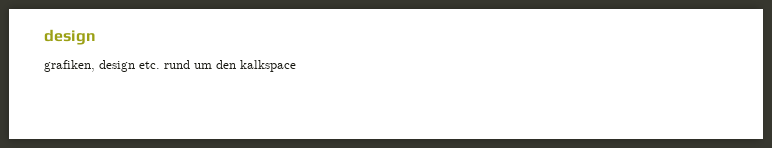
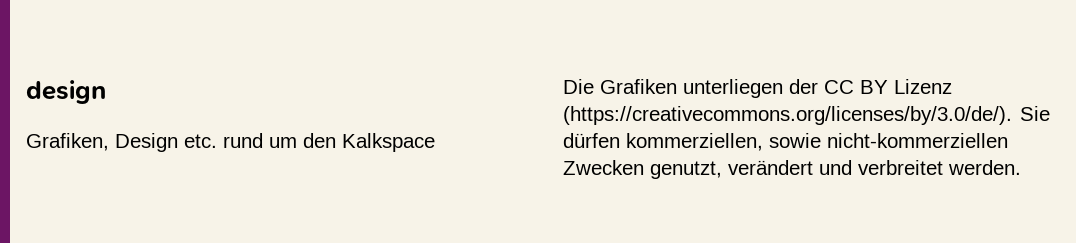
[44,60,135,72] grafiken, design -> [26,133,178,152] Grafiken, Design
[240,60,296,72] kalkspace -> [342,133,435,152] [563,79,952,98] [563,106,1050,125] [563,133,1008,151] [563,160,1021,179] Kalkspace // Die Grafiken unterliegen der CC BY Lizenz (https://creativecommons.org/licenses/by/3.0/de/). Sie dürfen kommerziellen, sowie nicht-kommerziellen Zwecken genutzt, verändert und verbreitet werden.

